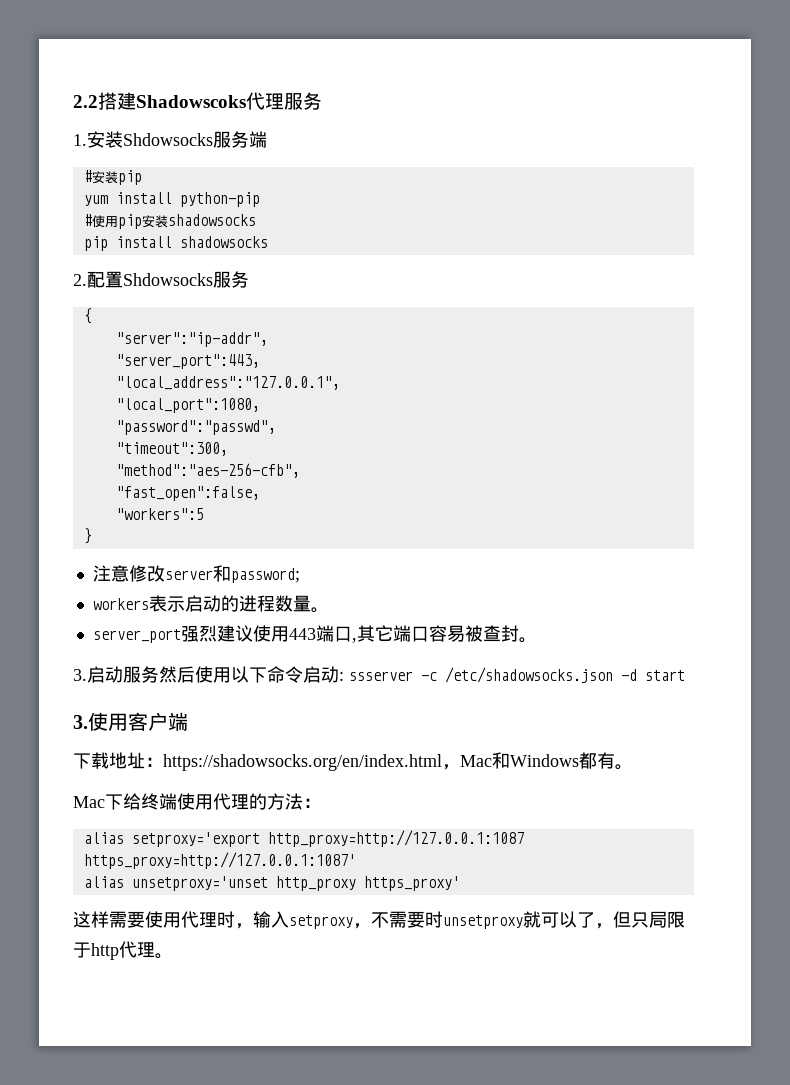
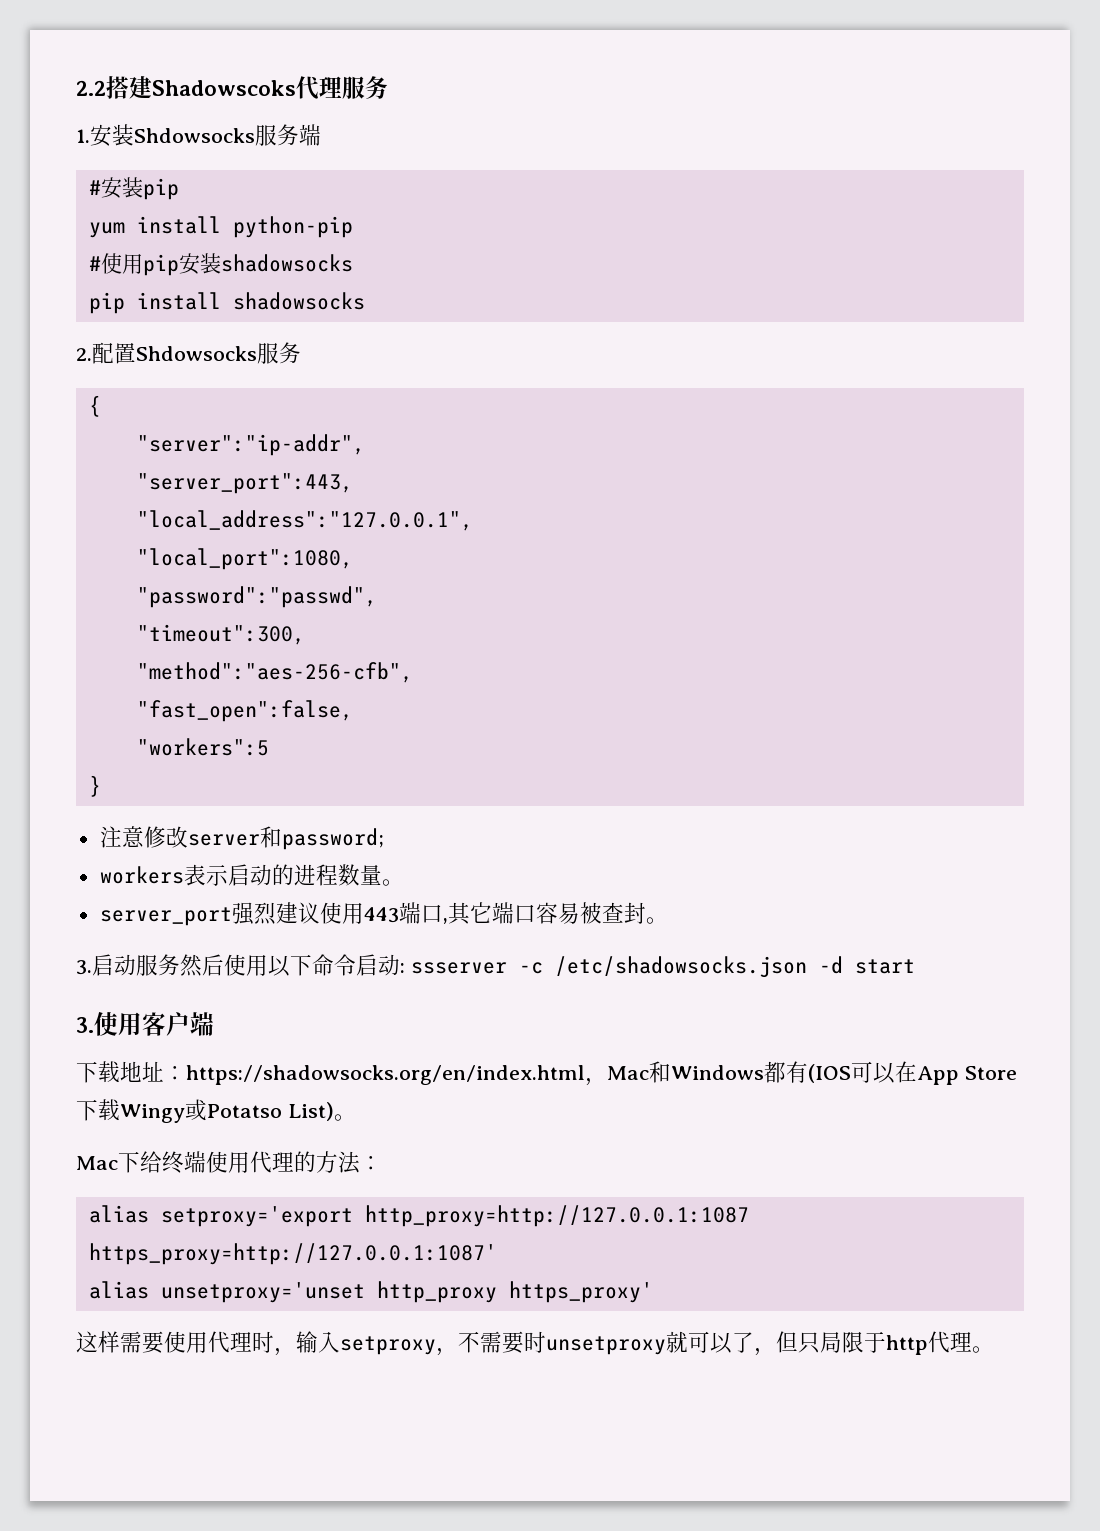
(615, 760) none -> [807,1061,1017,1085] [76,1099,334,1123] (IOS可以在App Store下载Wingy或Potatso List)

